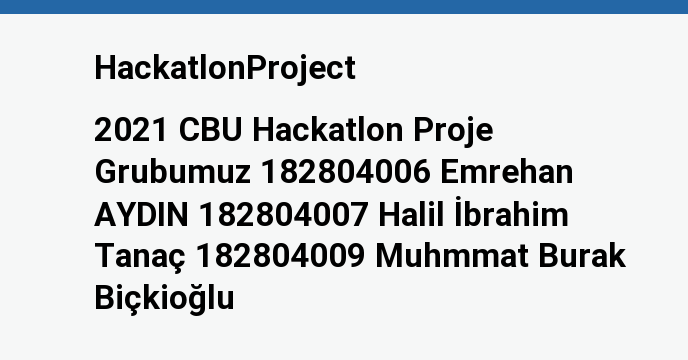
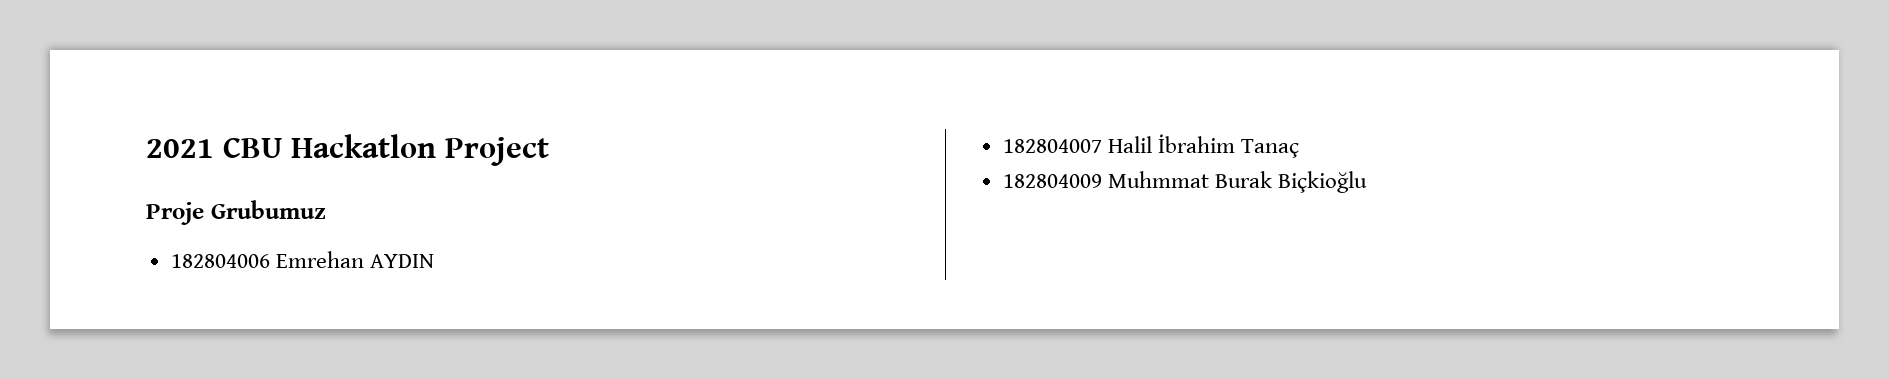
[94,54,356,86] HackatlonProject // -> (146, 148) none
(404, 128) none -> [444,137,549,166] Project //
(251, 170) none -> (326, 209) //
(189, 214) none -> (434, 261) //
(186, 258) none -> (1299, 148) //

